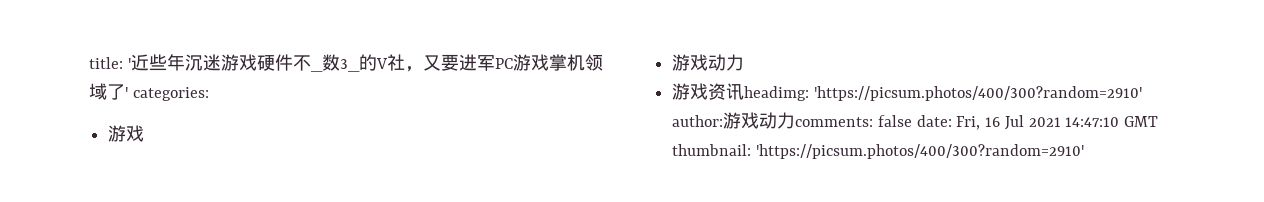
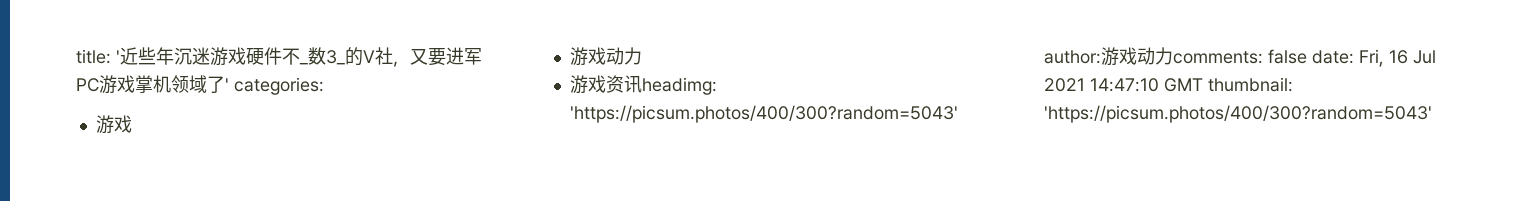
[813,86,1142,101] 'https://picsum.photos/400/300?random=2910' -> [569,105,958,123] 'https://picsum.photos/400/300?random=5043'
[755,144,1084,159] 'https://picsum.photos/400/300?random=2910' -> [1043,105,1432,123] 'https://picsum.photos/400/300?random=5043'

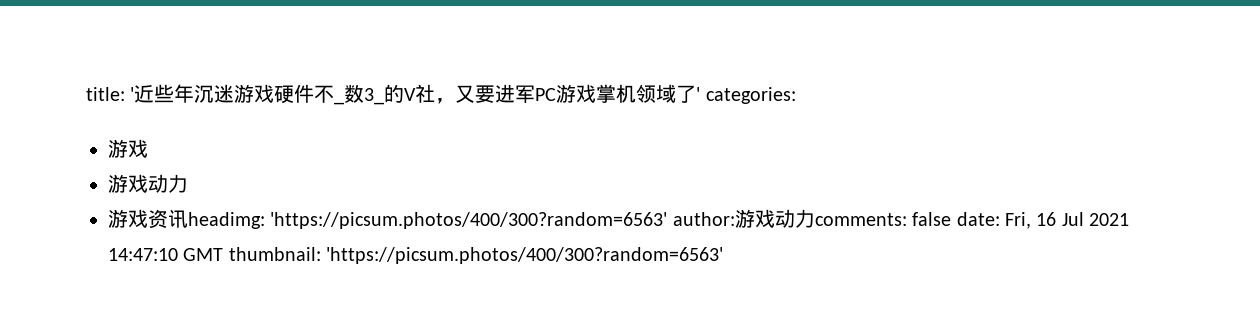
[569,105,958,123] 'https://picsum.photos/400/300?random=5043' -> [270,212,668,229] 'https://picsum.photos/400/300?random=6563'
[1043,105,1432,123] 'https://picsum.photos/400/300?random=5043' -> [326,247,724,264] 'https://picsum.photos/400/300?random=6563'

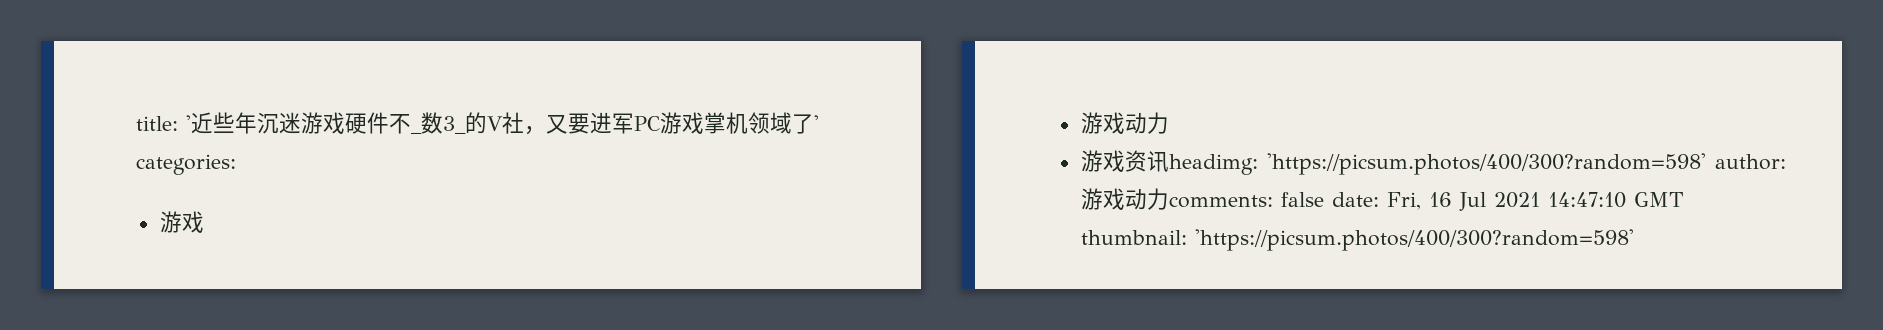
[270,212,668,229] 'https://picsum.photos/400/300?random=6563' -> [1266,153,1706,175] 'https://picsum.photos/400/300?random=598'
[326,247,724,264] 'https://picsum.photos/400/300?random=6563' -> [1194,229,1634,251] 'https://picsum.photos/400/300?random=598'

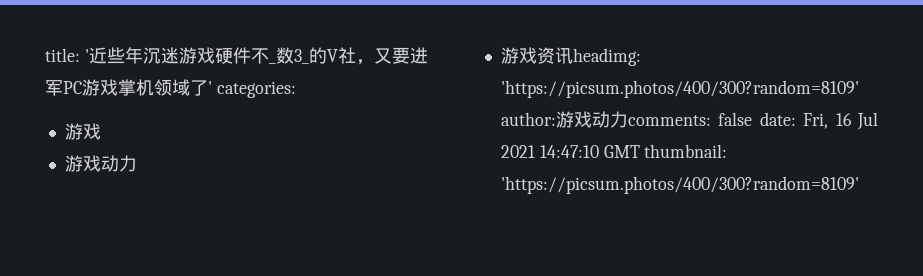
[1266,153,1706,175] 'https://picsum.photos/400/300?random=598' -> [500,80,859,98] 'https://picsum.photos/400/300?random=8109'
[1194,229,1634,251] 'https://picsum.photos/400/300?random=598' -> [500,176,859,194] 'https://picsum.photos/400/300?random=8109'

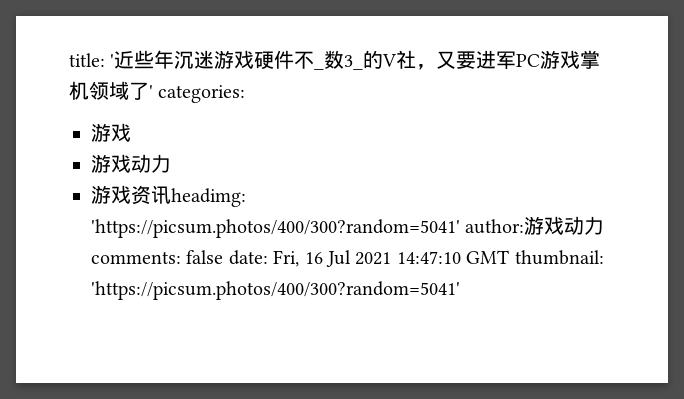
[500,80,859,98] 'https://picsum.photos/400/300?random=8109' -> [91,219,460,238] 'https://picsum.photos/400/300?random=5041'
[500,176,859,194] 'https://picsum.photos/400/300?random=8109' -> [91,281,460,300] 'https://picsum.photos/400/300?random=5041'

